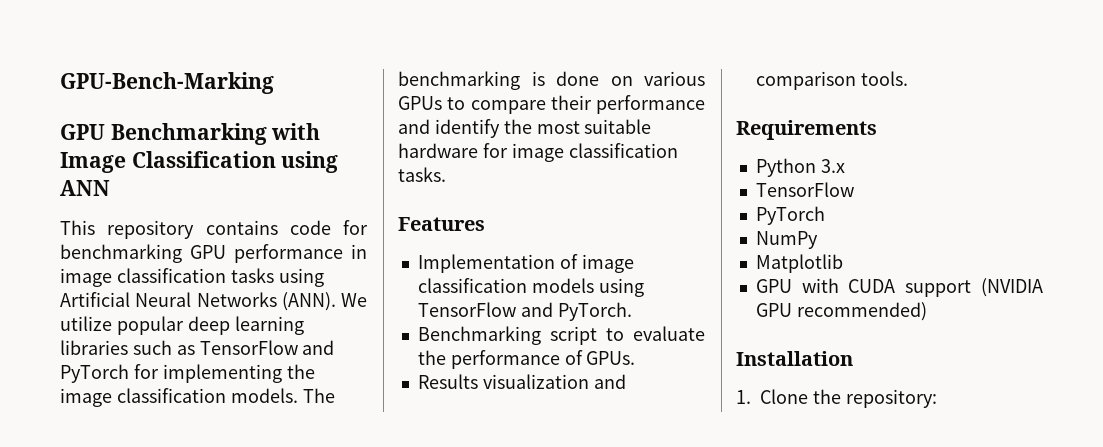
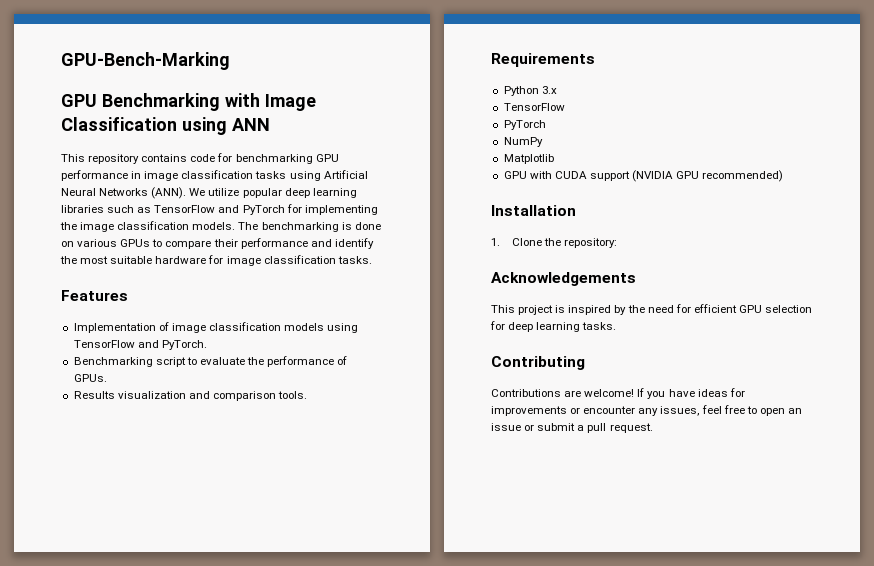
(937, 398) none -> [491,272,636,286] [491,304,813,315] [490,321,617,332] [491,356,585,370] [491,388,745,399] [491,405,802,416] [491,423,653,433] // Acknowledgements // This project is inspired by the need for efficient GPU selection for deep learning tasks. // Contributing // Contributions are welcome! If you have ideas for improvements or encounter any issues, feel free to open an issue or submit a pull request.

